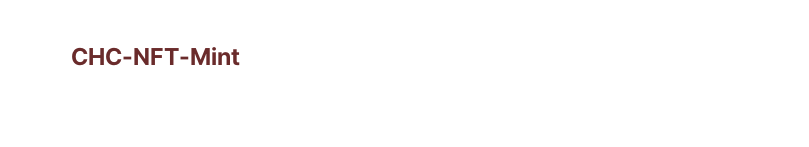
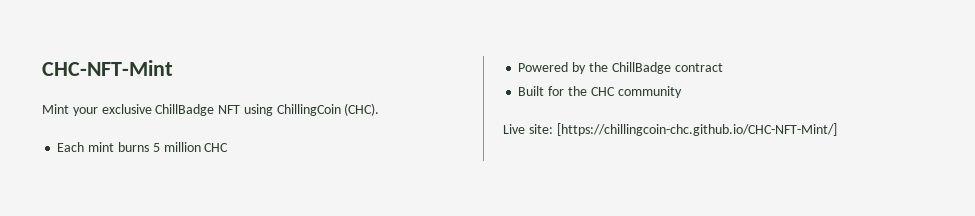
(240, 56) none -> [42,103,380,116] [57,142,229,152] [518,62,723,74] [518,86,682,98] [503,123,837,136] // Mint your exclusive ChillBadge NFT using ChillingCoin (CHC). // Each mint burns 5 million CHC // Powered by the ChillBadge contract // Built for the CHC community // Live site: [https://chillingcoin-chc.github.io/CHC-NFT-Mint/]

